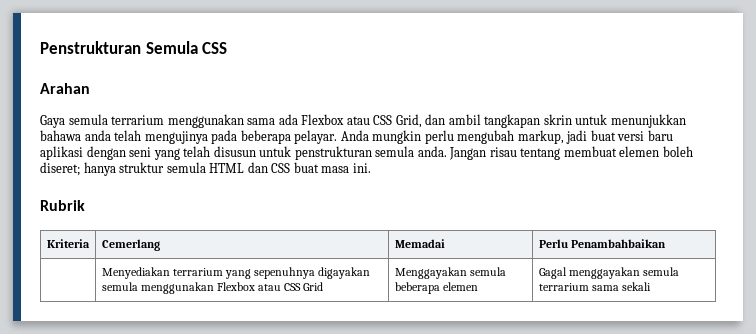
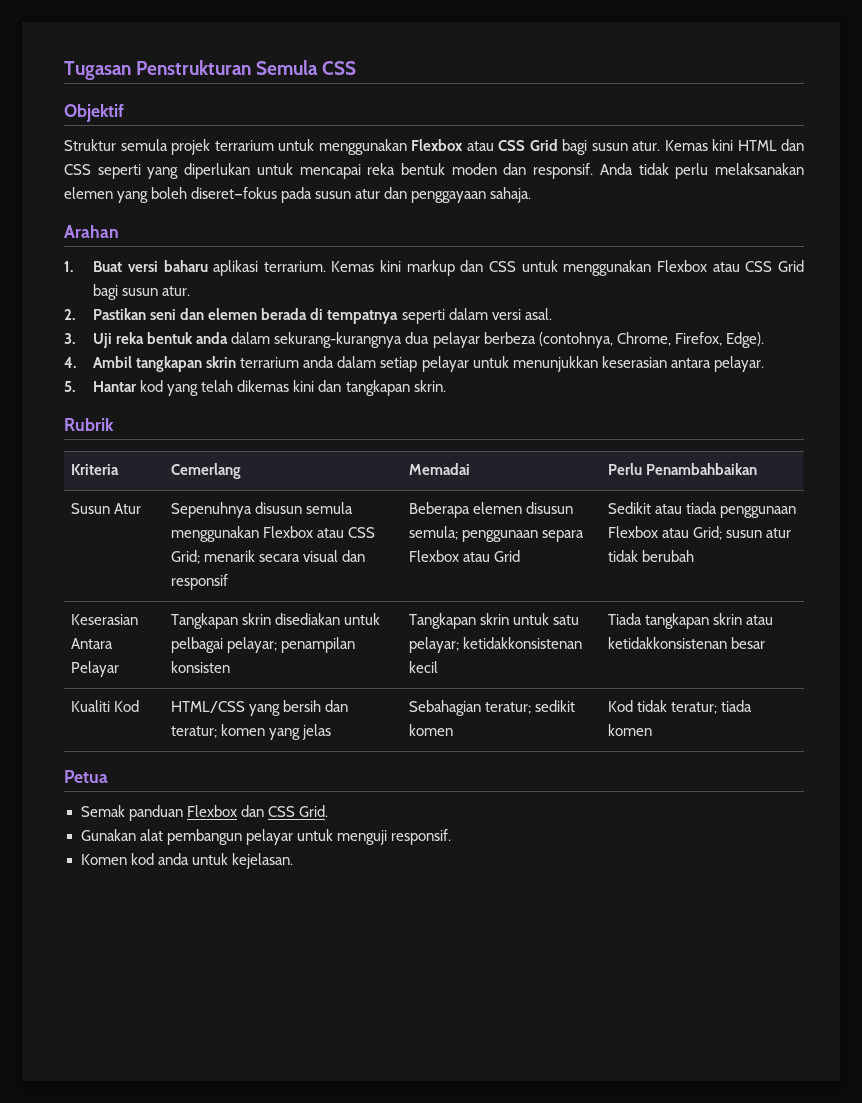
(40, 47) none -> [64,61,131,80] Tugasan
[40,83,90,94] [40,114,686,128] [40,130,673,144] [40,146,693,160] [40,162,371,176] Arahan // Gaya semula terrarium menggunakan sama ada Flexbox atau CSS Grid, dan ambil tangkapan skrin untuk menunjukkan bahawa anda telah mengujinya pada beberapa pelayar. Anda mungkin perlu mengubah markup, jadi buat versi baru aplikasi dengan seni yang telah disusun untuk penstrukturan semula anda. Jangan risau tentang membuat elemen boleh diseret; hanya struktur semula HTML dan CSS buat masa ini. -> [64,104,124,122] [64,139,804,155] [64,163,804,179] [64,187,532,203] [64,225,119,238] [64,260,804,276] [93,284,191,300] [64,308,552,324] [64,332,764,348] [64,356,764,372] [64,380,446,396] Objektif // Struktur semula projek terrarium untuk menggunakan Flexbox atau CSS Grid bagi susun atur. Kemas kini HTML dan CSS seperti yang diperlukan untuk mencapai reka bentuk moden dan responsif. Anda tidak perlu melaksanakan elemen yang boleh diseret—fokus pada susun atur dan penggayaan sahaja. // Arahan // 1. Buat versi baharu aplikasi terrarium. Kemas kini markup dan CSS untuk menggunakan Flexbox atau CSS Grid bagi susun atur. // 2. Pastikan seni dan elemen berada di tempatnya seperti dalam versi asal. // 3. Uji reka bentuk anda dalam sekurang-kurangnya dua pelayar berbeza (contohnya, Chrome, Firefox, Edge). // 4. Ambil tangkapan skrin terrarium anda dalam setiap pelayar untuk menunjukkan keserasian antara pelayar. // 5. Hantar kod yang telah dikemas kini dan tangkapan skrin.
[101,267,370,279] | Menyediakan terrarium yang sepenuhnya digayakan -> [70,503,141,514] [170,502,302,518] Susun Atur | Sepenuhnya disusun
[303,282,324,291] [394,267,506,279] [394,282,478,294] [538,267,679,279] [538,282,651,291] Grid | Menggayakan semula beberapa elemen | Gagal menggayakan semula terrarium sama sekali -> [170,550,366,564] [170,574,228,590] [408,502,573,518] [408,526,584,542] [408,550,520,562] [607,502,797,518] [607,526,792,540] [607,550,694,562] [70,614,138,625] [70,638,113,649] [70,661,119,677] [170,613,381,629] [170,637,355,653] [170,661,230,673] [408,613,580,629] [408,637,582,653] [408,661,438,673] [607,613,774,629] [607,637,765,649] [70,700,139,712] [170,700,349,716] [170,724,332,740] [408,700,575,716] [408,724,453,736] [607,700,753,714] [607,724,652,736] [64,770,108,783] [80,805,328,821] [80,829,451,845] [80,853,293,869] Grid; menarik secara visual dan responsif | Beberapa elemen disusun semula; penggunaan separa Flexbox atau Grid | Sedikit atau tiada penggunaan Flexbox atau Grid; susun atur tidak berubah // Keserasian Antara Pelayar | Tangkapan skrin disediakan untuk pelbagai pelayar; penampilan konsisten | Tangkapan skrin untuk satu pelayar; ketidakkonsistenan kecil | Tiada tangkapan skrin atau ketidakkonsistenan besar // Kualiti Kod | HTML/CSS yang bersih dan teratur; komen yang jelas | Sebahagian teratur; sedikit komen | Kod tidak teratur; tiada komen // Petua // Semak panduan Flexbox dan CSS Grid. // Gunakan alat pembangun pelayar untuk menguji responsif. // Komen kod anda untuk kejelasan.

